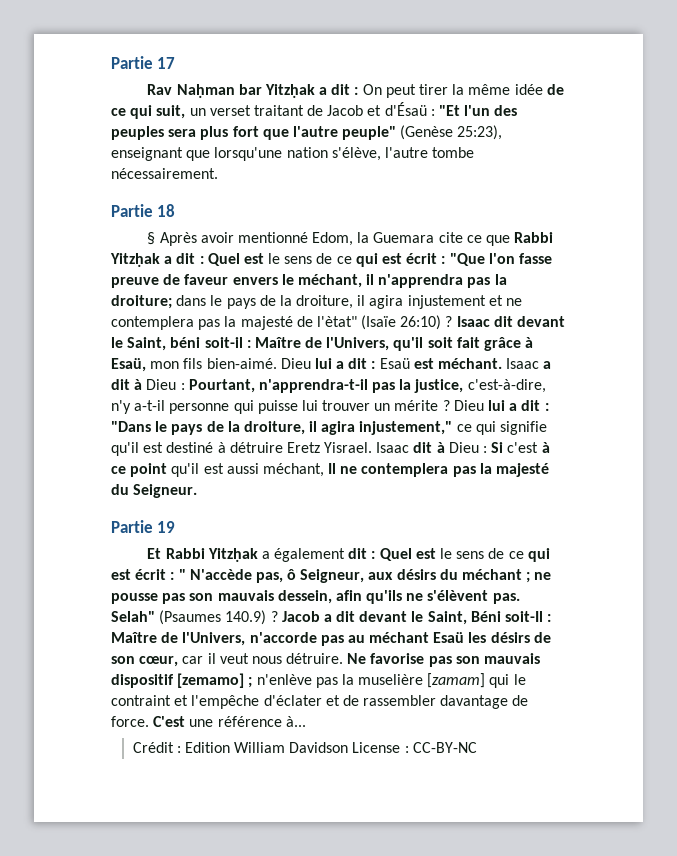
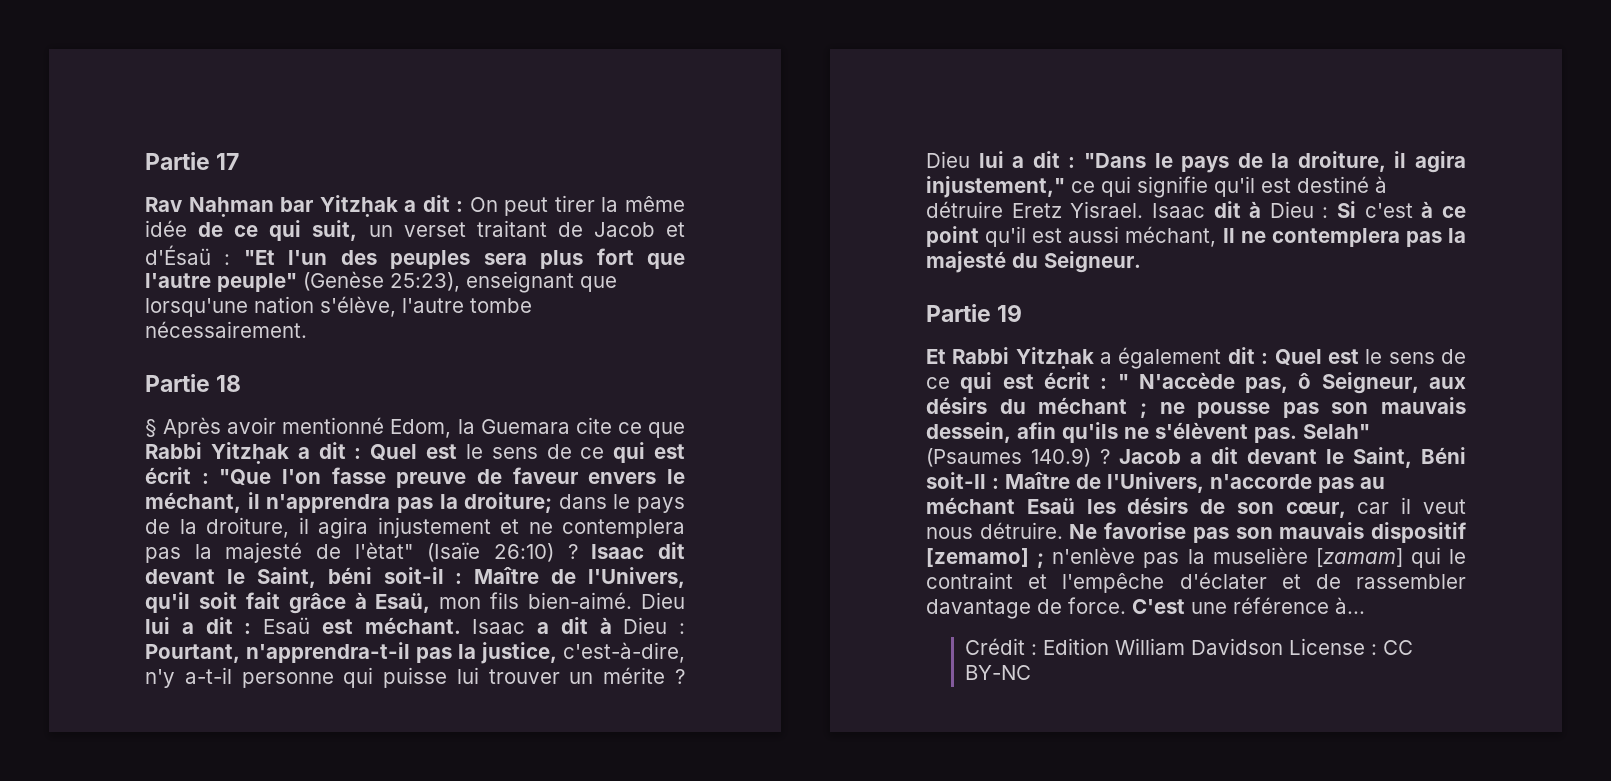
[412,742,477,753] CC-BY-NC -> [1383,640,1414,655] [965,665,1032,680] CC BY-NC

